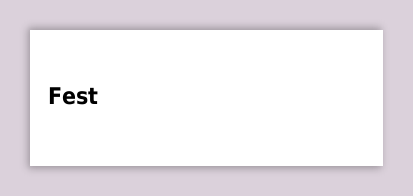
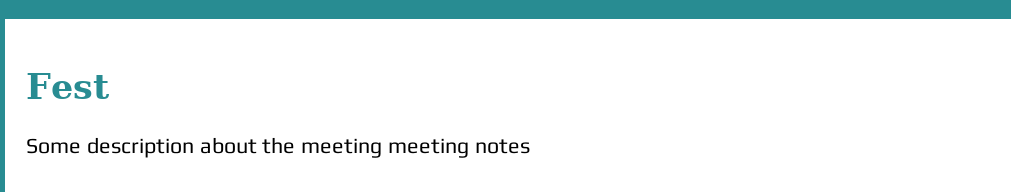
(98, 96) none -> [26,137,530,158] // Some description about the meeting meeting notes

